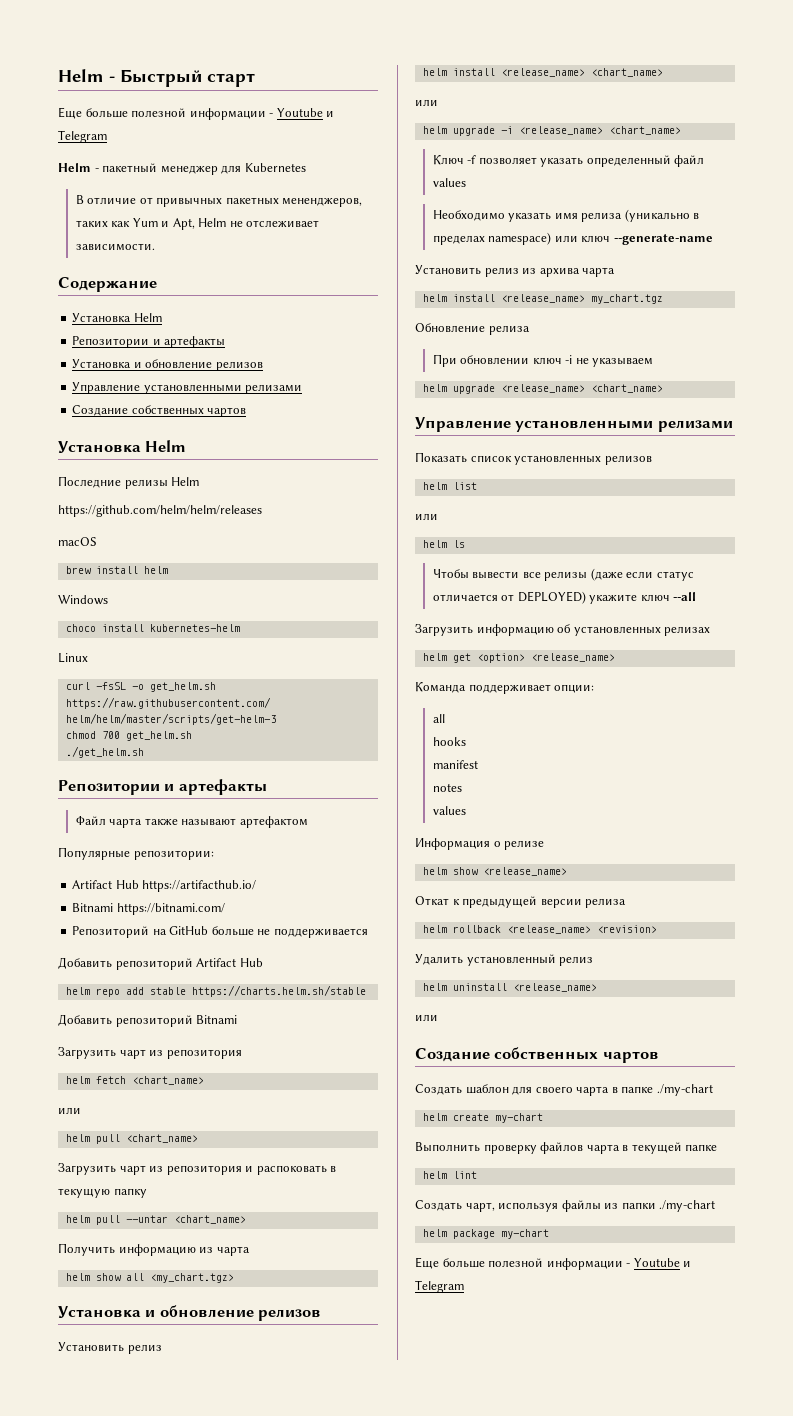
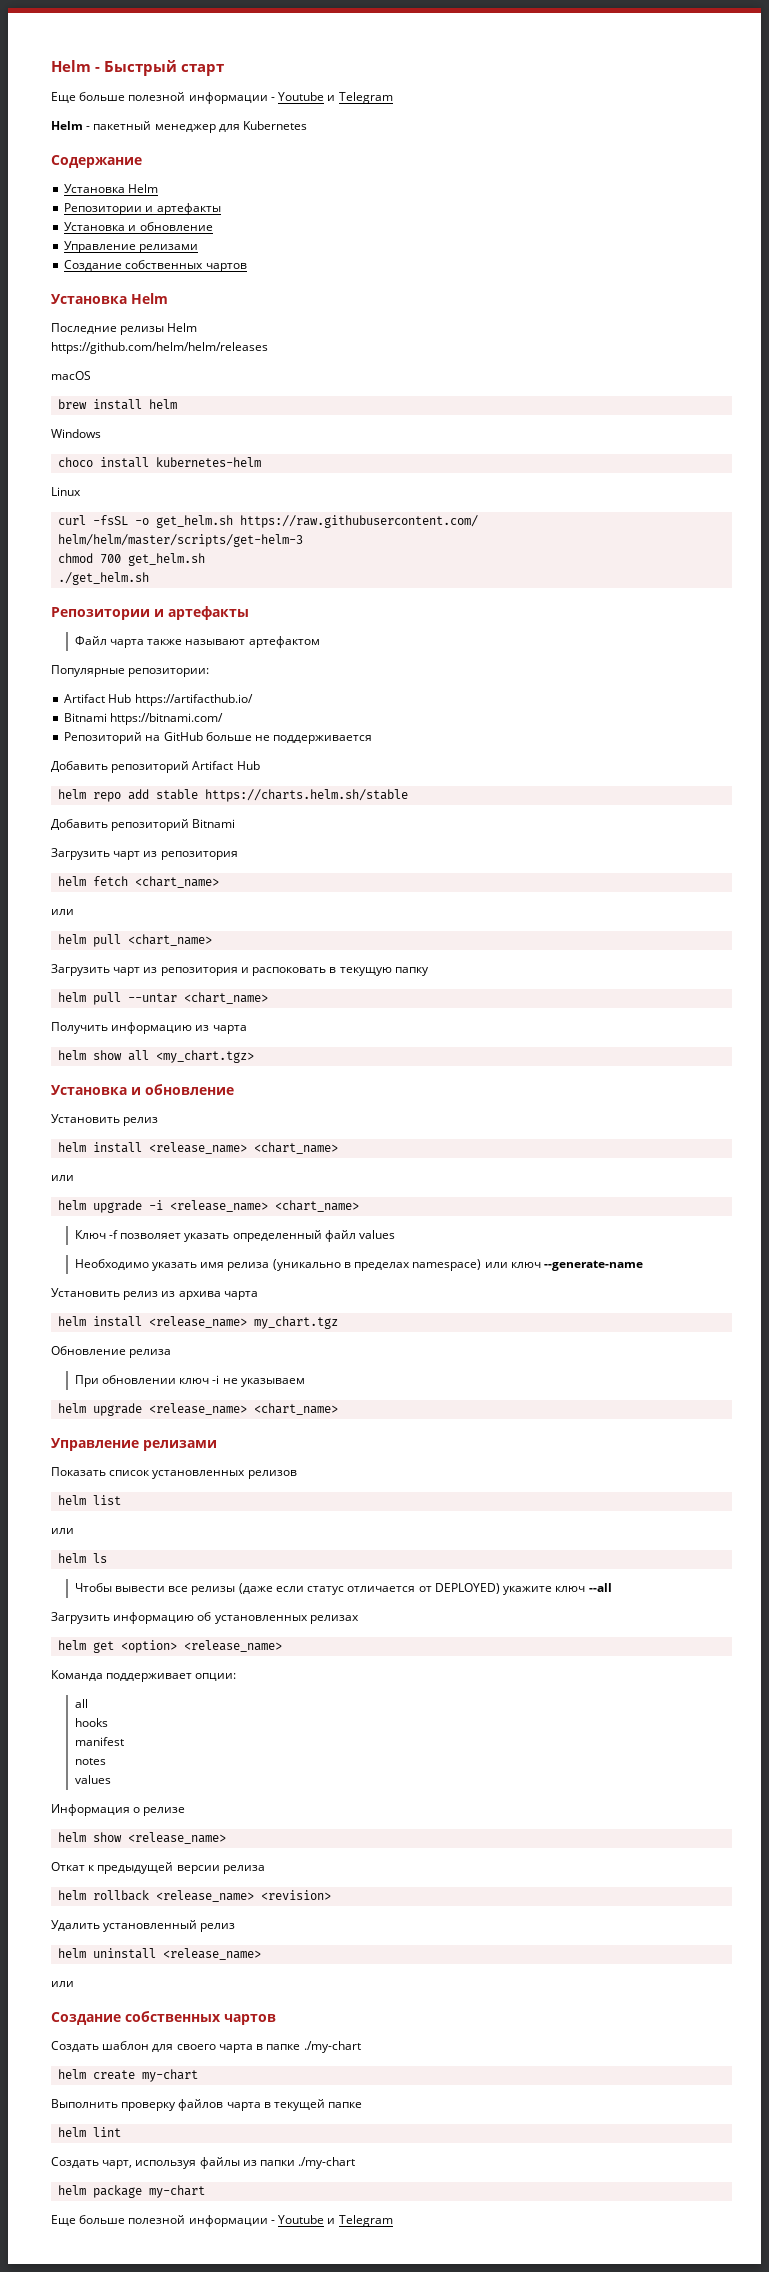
[75,195,363,207] [75,218,320,230] [75,243,155,251] // В отличие от привычных пакетных мененджеров, таких как Yum и Apt, Helm не отслеживает зависимости. -> (308, 125) none
[215,361,263,371] [72,382,242,394] релизов // Управление установленными -> [64,241,137,253] // Управление
[258,1309,322,1321] релизов -> (234, 1089) none
[515,420,654,432] установленными -> (139, 1444) none

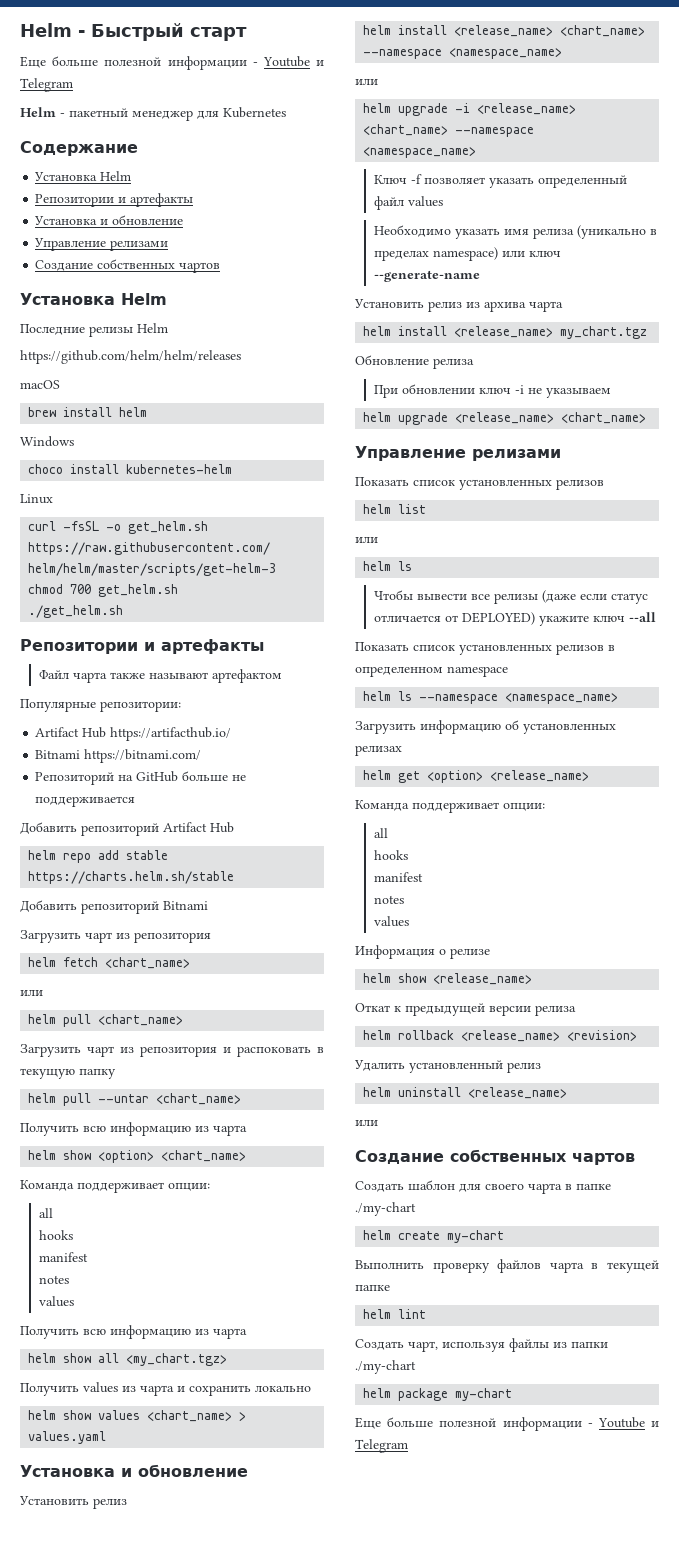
(108, 1028) none -> [83,1122,247,1136] [28,1150,247,1163] [20,1180,210,1193] [38,1208,53,1218] [38,1230,73,1240] [38,1252,88,1262] [38,1275,69,1284] [38,1296,74,1307] [20,1326,106,1339] всю информацию из чарта // helm show <option> <chart_name> // Команда поддерживает опции: // all // hooks // manifest // notes // values // Получить всю
(255, 1056) none -> [20,1382,311,1396] [28,1410,247,1422] [28,1431,107,1444] // Получить values из чарта и сохранить локально // helm show values <chart_name> > values.yaml
(339, 1148) none -> [363,48,563,59] --namespace <namespace_name>
(360, 1206) none -> [455,127,535,137] [363,147,477,158] --namespace <namespace_name>
(612, 1587) none -> [355,642,615,655] [355,666,508,677] [363,691,619,704] // Показать список установленных релизов в определенном namespace // helm ls --namespace <namespace_name>

